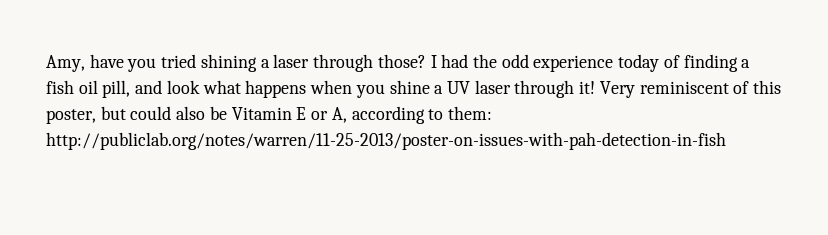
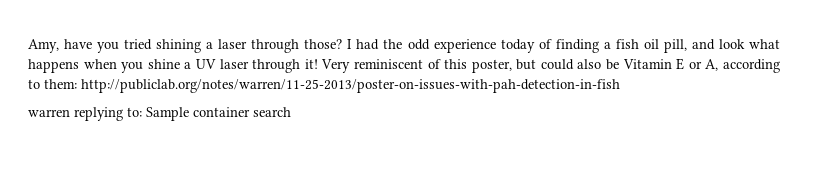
(726, 141) none -> [28,107,291,121] // warren replying to: Sample container search

